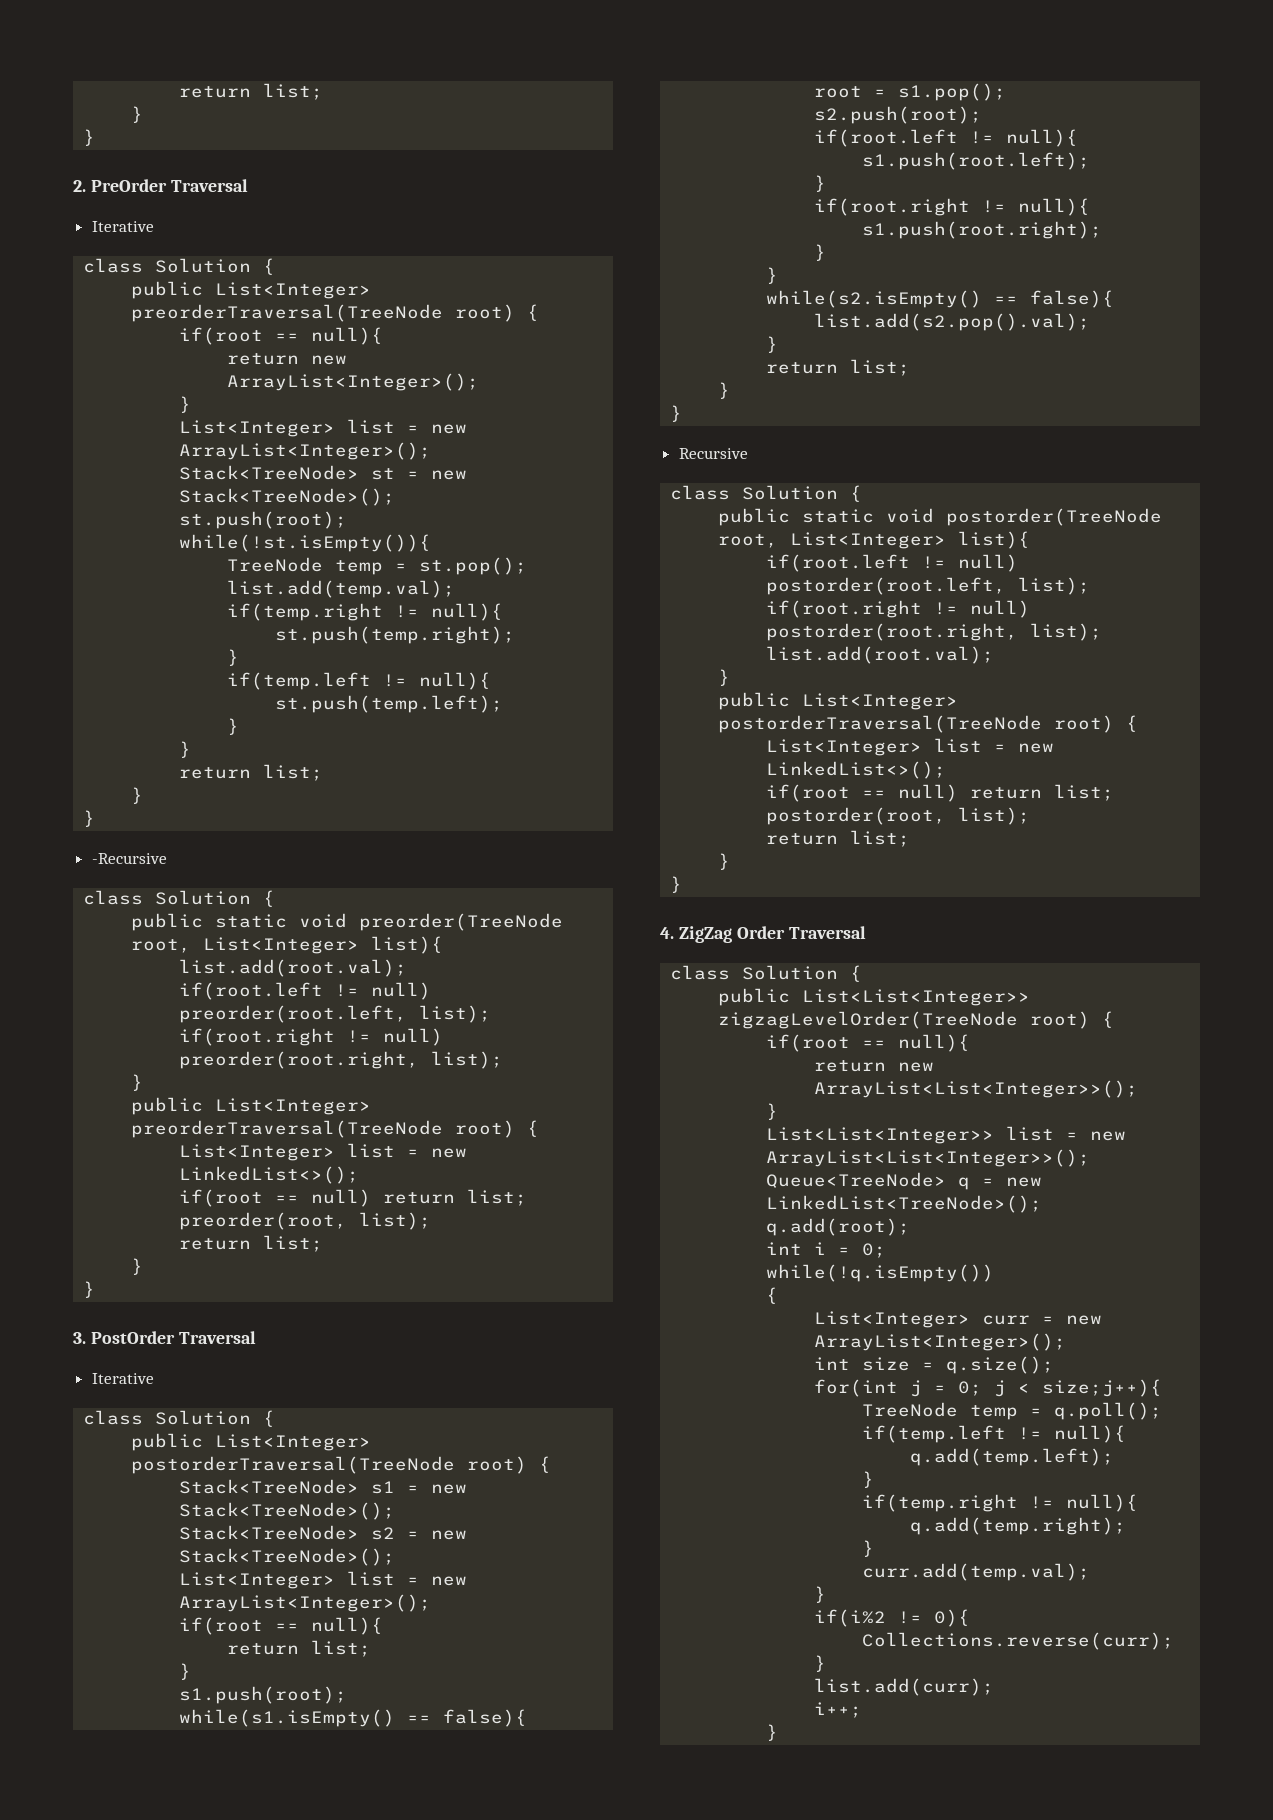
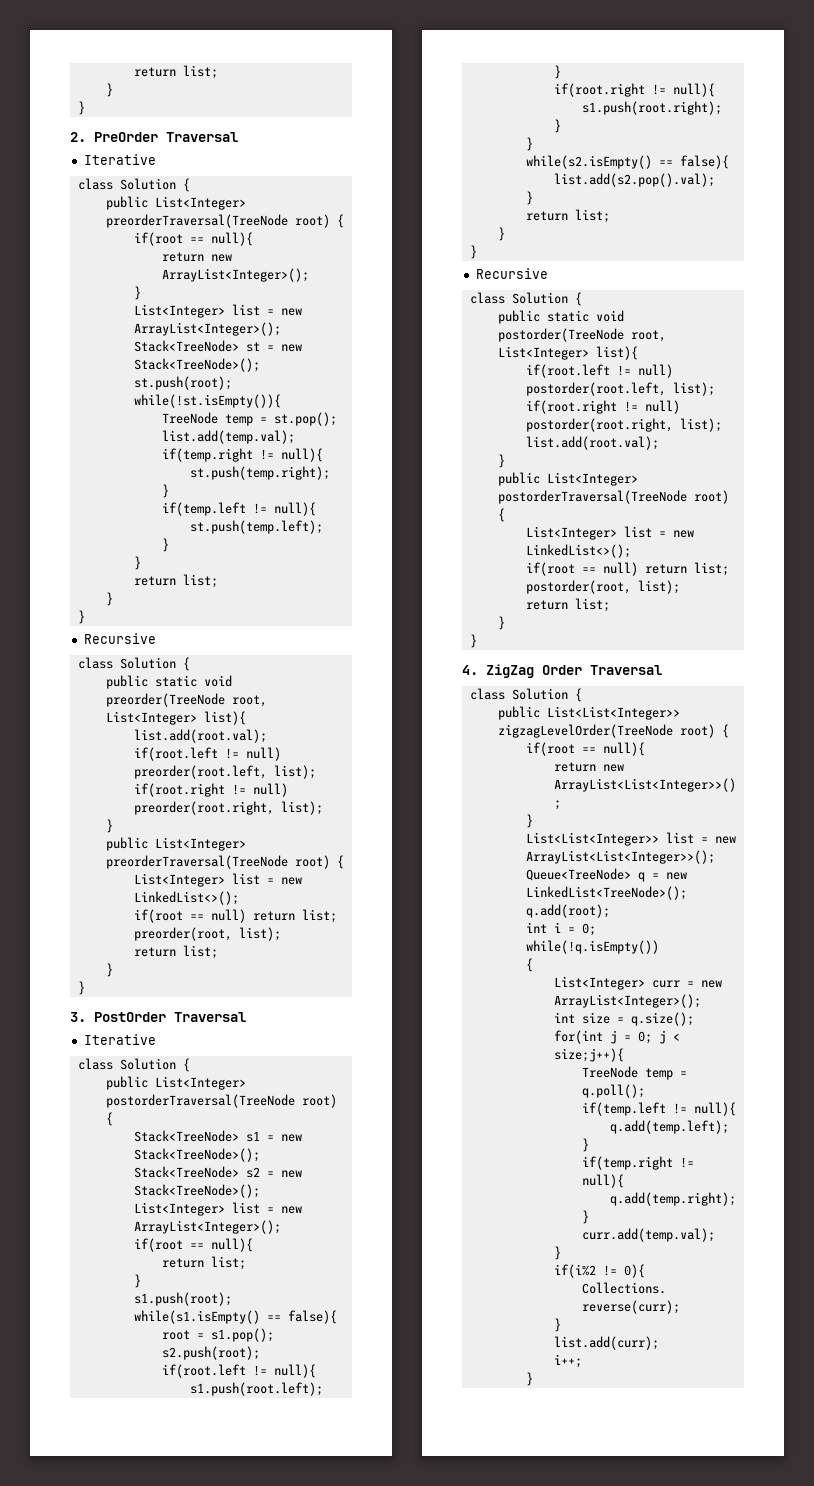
[91,853,167,864] -Recursive -> [83,633,156,644] Recursive

